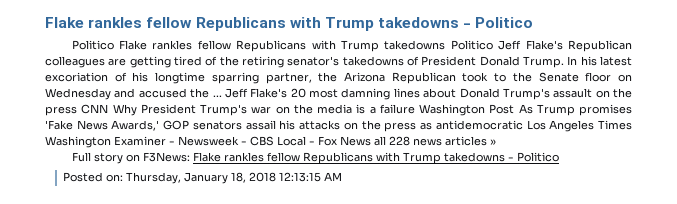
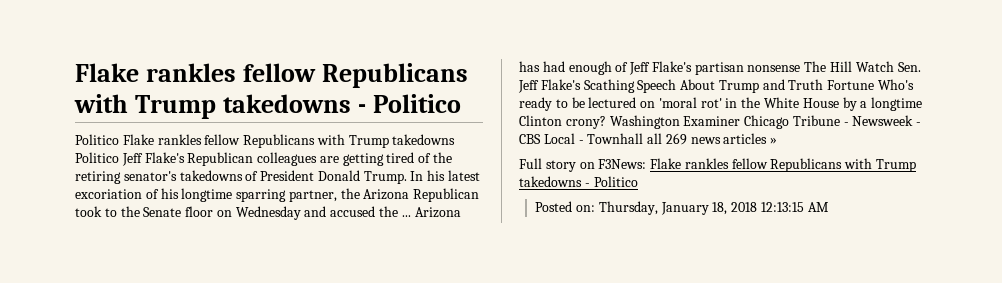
[224,88,632,100] [45,104,632,116] [45,120,632,132] [45,136,166,148] Jeff Flake's 20 most damning lines about Donald Trump's assault on the press CNN Why President Trump's war on the media is a failure Washington Post As Trump promises 'Fake News Awards,' GOP senators assail his attacks on the press as antidemocratic Los Angeles Times Washington Examiner -> [414,207,461,218] [519,61,921,75] [518,79,915,93] [519,97,923,111] [519,115,840,129] Arizona has had enough of Jeff Flake's partisan nonsense The Hill Watch Sen. Jeff Flake's Scathing Speech About Trump and Truth Fortune Who's ready to be lectured on 'moral rot' in the White House by a longtime Clinton crony? Washington Examiner Chicago Tribune
[318,136,410,146] Fox News all 228 -> [587,133,687,145] Townhall all 269

